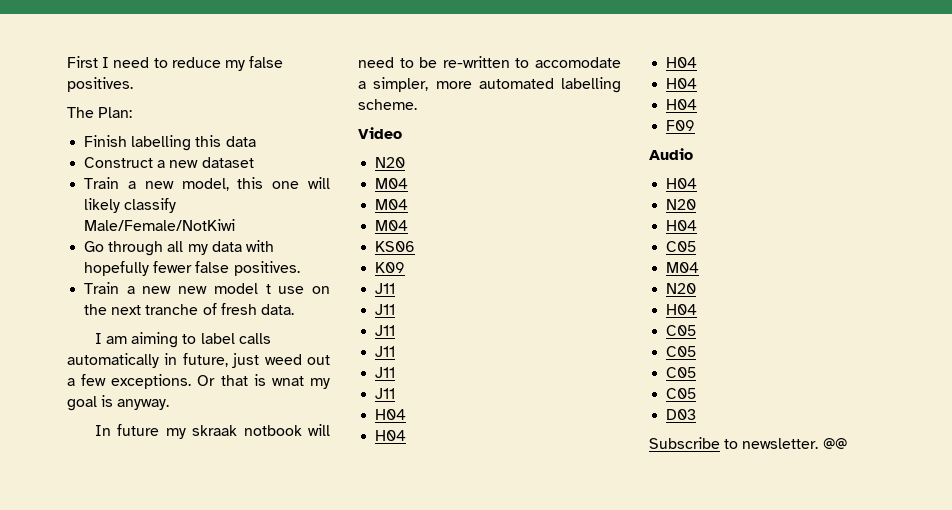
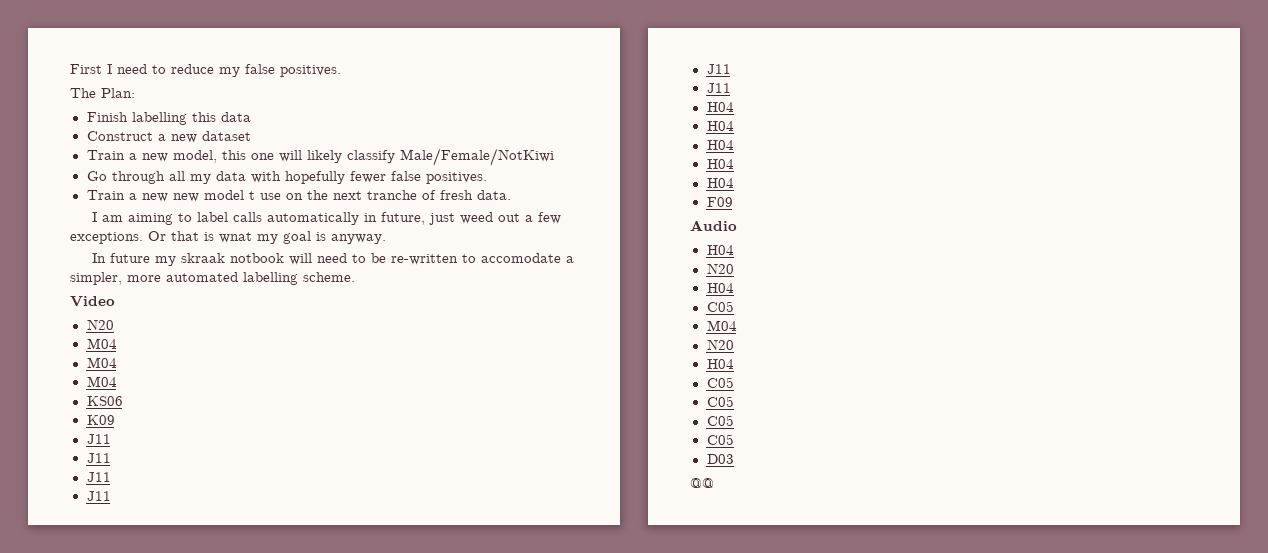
[649,437,819,449] Subscribe to newsletter. -> (734, 459) none

